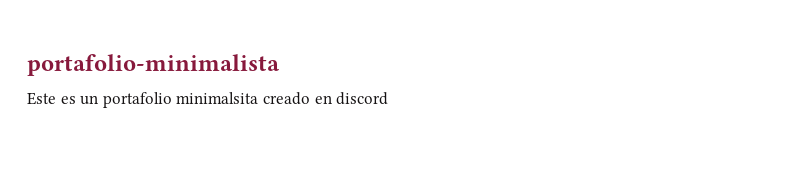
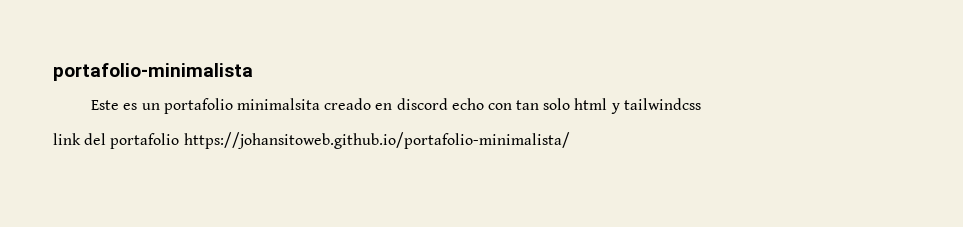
(389, 98) none -> [451,98,701,114] [53,132,570,149] echo con tan solo html y tailwindcss // link del portafolio https://johansitoweb.github.io/portafolio-minimalista/

